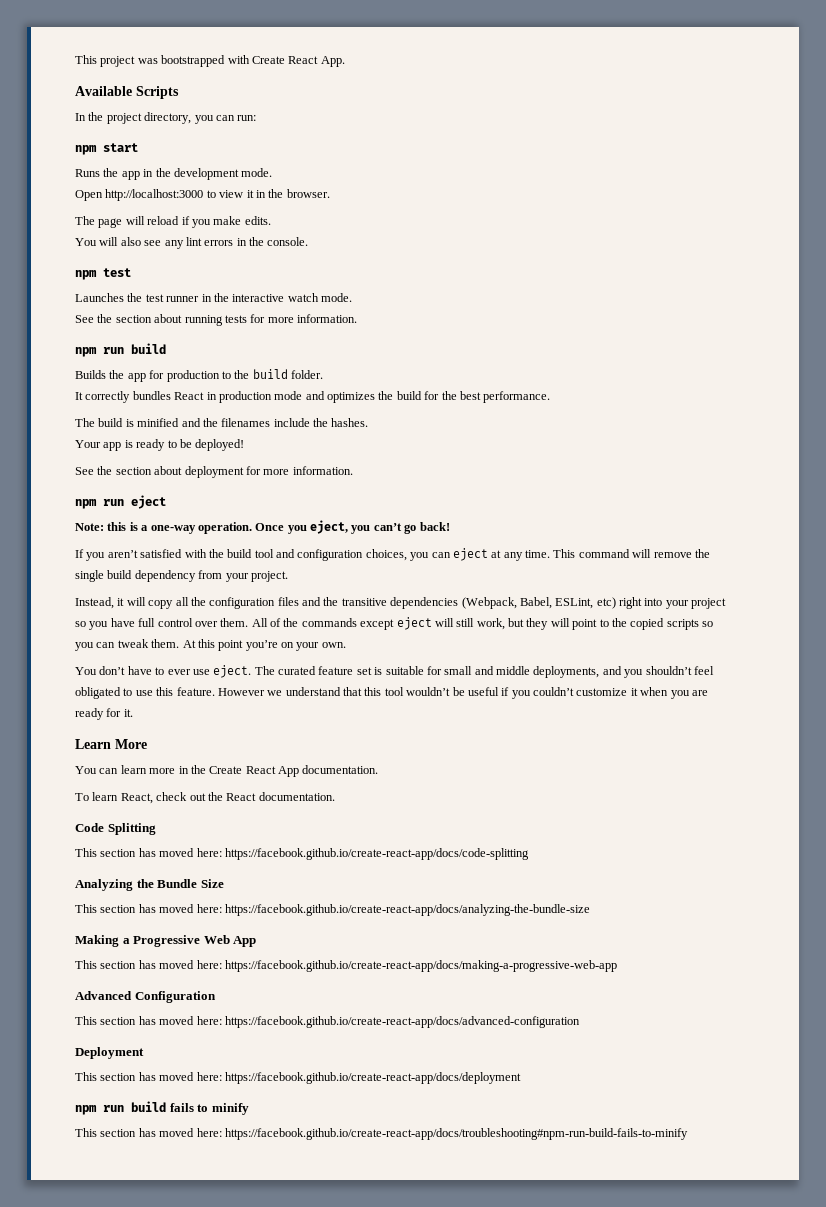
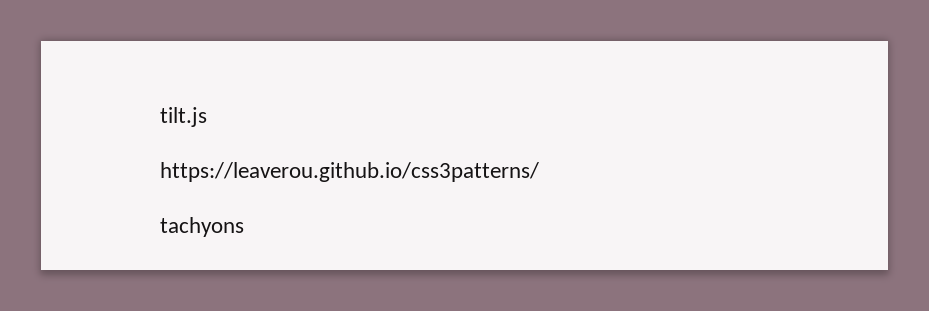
[75,55,345,67] [75,86,179,99] [75,112,257,124] [75,143,138,155] [75,168,273,180] [75,189,330,201] [75,216,271,228] [75,237,309,249] [75,268,131,280] [75,293,352,302] [75,314,357,326] [75,343,166,357] [75,369,323,382] [75,391,551,403] [75,418,369,427] [75,439,245,451] [75,466,353,478] [75,495,166,509] [75,520,450,534] [75,548,710,561] [75,570,288,582] [75,597,727,609] [75,617,713,630] [75,639,346,651] [75,665,714,678] [75,687,708,699] [75,708,133,720] [75,739,147,749] [75,765,379,777] [75,792,335,804] [75,823,156,835] [75,848,529,860] [75,879,224,891] [75,904,590,916] [75,935,257,947] [75,960,617,972] [75,991,216,1003] [75,1016,580,1028] [75,1047,144,1059] [75,1072,521,1084] [75,1101,249,1115] [75,1128,688,1140] This project was bootstrapped with Create React App. // Available Scripts // In the project directory, you can run: // npm start // Runs the app in the development mode. // Open http://localhost:3000 to view it in the browser. // The page will reload if you make edits. // You will also see any lint errors in the console. // npm test // Launches the test runner in the interactive watch mode. // See the section about running tests for more information. // npm run build // Builds the app for production to the build folder. // It correctly bundles React in production mode and optimizes the build for the best performance. // The build is minified and the filenames include the hashes. // Your app is ready to be deployed! // See the section about deployment for more information. // npm run eject // Note: this is a one-way operation. Once you eject, you can’t go back! // If you aren’t satisfied with the build tool and configuration choices, you can eject at any time. This command will remove the single build dependency from your project. // Instead, it will copy all the configuration files and the transitive dependencies (Webpack, Babel, ESLint, etc) right into your project so you have full control over them. All of the commands except eject will still work, but they will point to the copied scripts so you can tweak them. At this point you’re on your own. // You don’t have to ever use eject. The curated feature set is suitable for small and middle deployments, and you shouldn’t feel obligated to use this feature. However we understand that this tool wouldn’t be useful if you couldn’t customize it when you are ready for it. // Learn More // You can learn more in the Create React App documentation. // To learn React, check out the React documentation. // Code Splitting // This section has moved here: https://facebook.github.io/create-react-app/docs/code-splitting // Analyzing the Bundle Size // This section has moved here: https://facebook.github.io/create-react-app/docs/analyzing-the-bundle-size // Making a Progressive Web App // This section has moved here: https://facebook.github.io/create-react-app/docs/making-a-progressive-web-app // Advanced Configuration // This section has moved here: https://facebook.github.io/create-react-app/docs/advanced-configuration // Deployment // This section has moved here: https://facebook.github.io/create-react-app/docs/deployment // npm run build fails to minify // This section has moved here: https://facebook.github.io/create-react-app/docs/troubleshooting#npm-run-build-fails-to-minify -> [160,107,207,127] [160,162,539,182] [160,217,244,237] tilt.js // https://leaverou.github.io/css3patterns/ // tachyons

